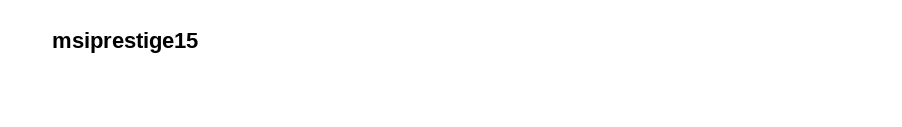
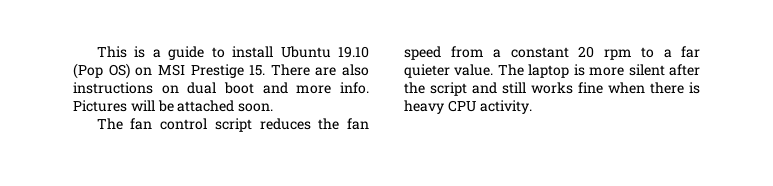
[52,32,198,53] msiprestige15 -> [96,46,369,60] [73,63,369,79] [73,82,369,94] [73,100,274,112] [96,118,369,132] [404,46,700,60] [404,64,700,78] [404,82,700,96] [404,100,532,114] This is a guide to install Ubuntu 19.10 (Pop OS) on MSI Prestige 15. There are also instructions on dual boot and more info. Pictures will be attached soon. // The fan control script reduces the fan speed from a constant 20 rpm to a far quieter value. The laptop is more silent after the script and still works fine when there is heavy CPU activity.

